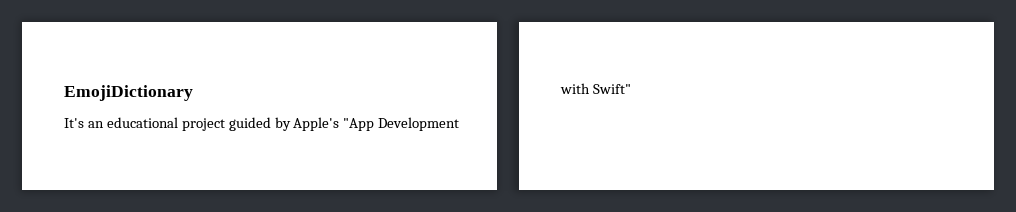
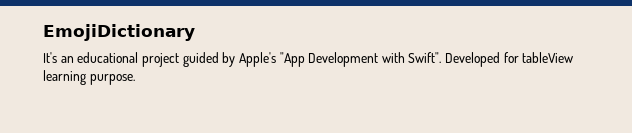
[592,84,631,94] Swift" -> [408,52,574,67] [43,70,135,85] Swift". Developed for tableView learning purpose.

